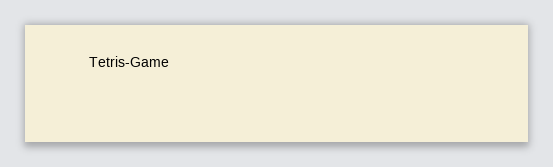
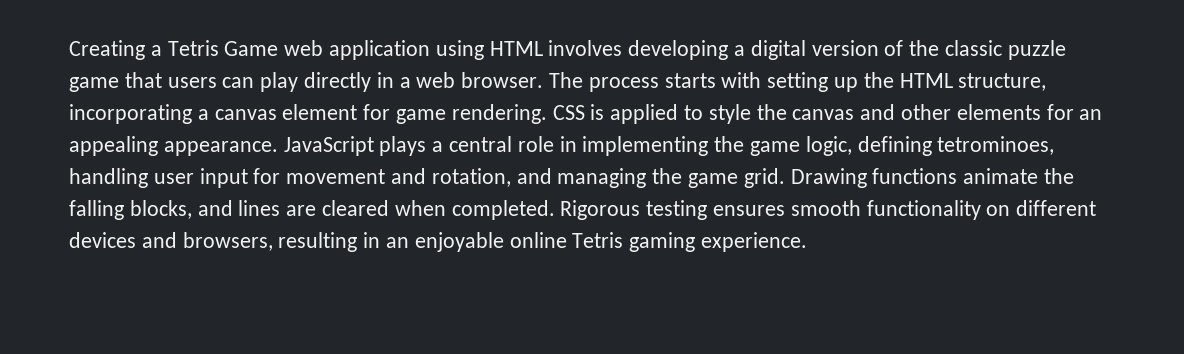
[89,56,169,67] Tetris-Game -> [69,40,1066,60] [69,72,1047,92] [69,104,1103,124] [69,136,1055,156] [69,168,1075,188] [69,200,1097,220] [69,232,808,252] Creating a Tetris Game web application using HTML involves developing a digital version of the classic puzzle game that users can play directly in a web browser. The process starts with setting up the HTML structure, incorporating a canvas element for game rendering. CSS is applied to style the canvas and other elements for an appealing appearance. JavaScript plays a central role in implementing the game logic, defining tetrominoes, handling user input for movement and rotation, and managing the game grid. Drawing functions animate the falling blocks, and lines are cleared when completed. Rigorous testing ensures smooth functionality on different devices and browsers, resulting in an enjoyable online Tetris gaming experience.

